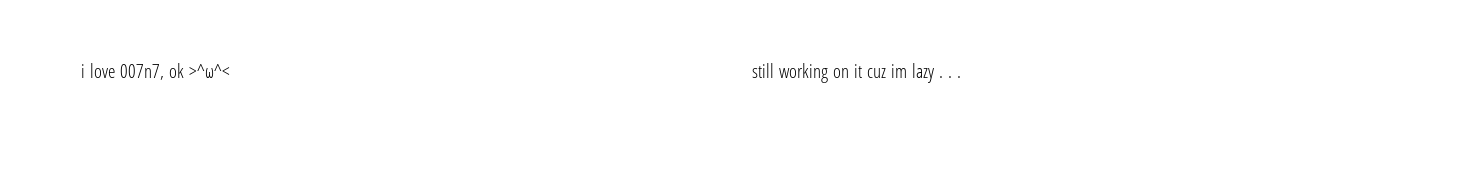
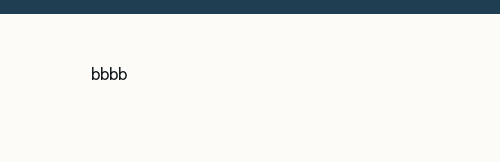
[81,63,230,80] [752,63,961,83] i love 007n7, ok >^ω^< // still working on it cuz im lazy . . . -> [91,67,127,80] bbbb

